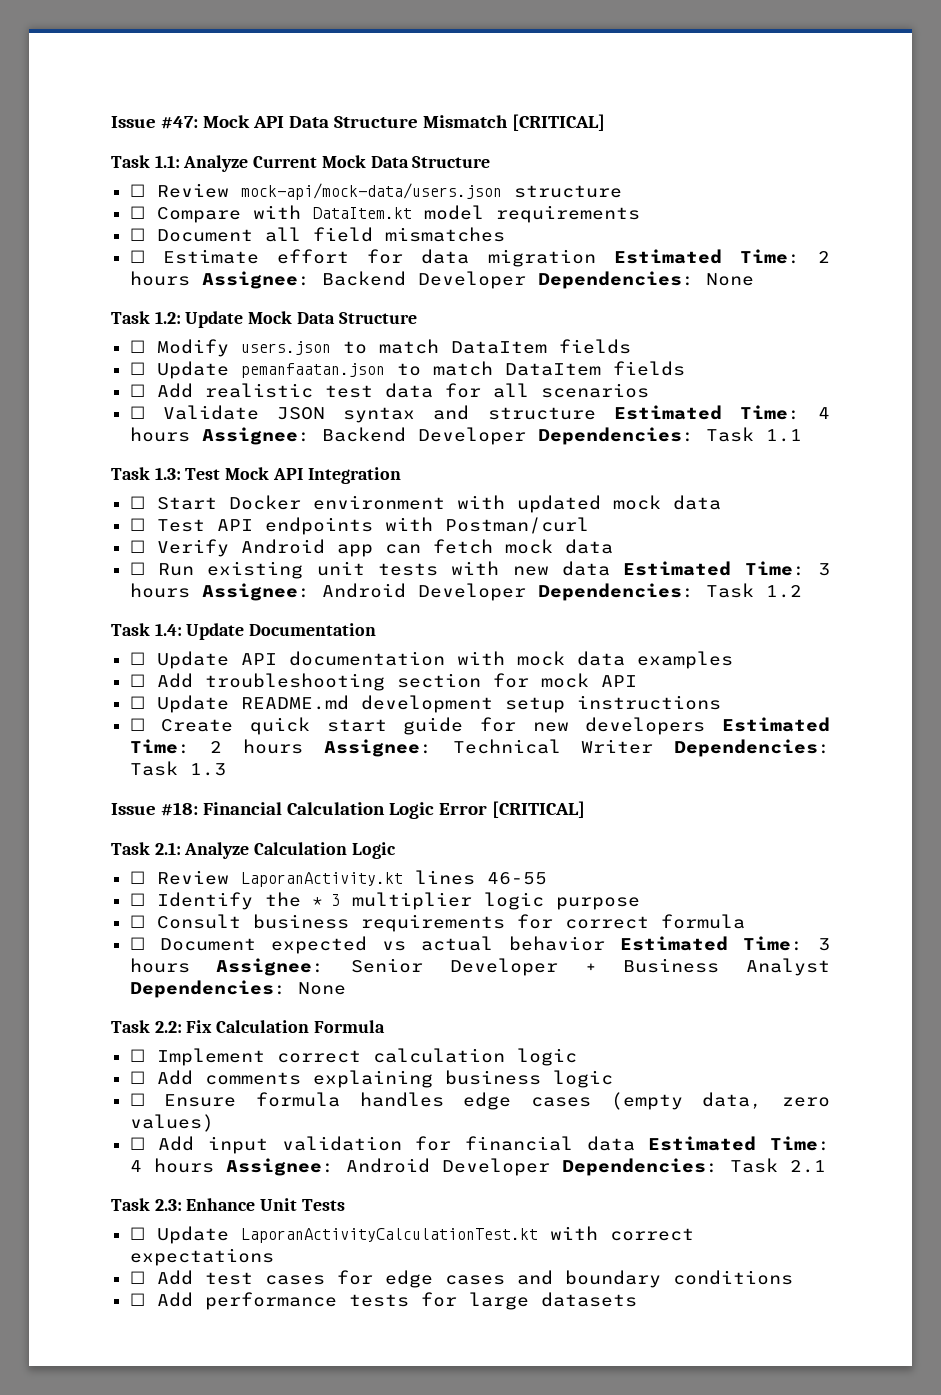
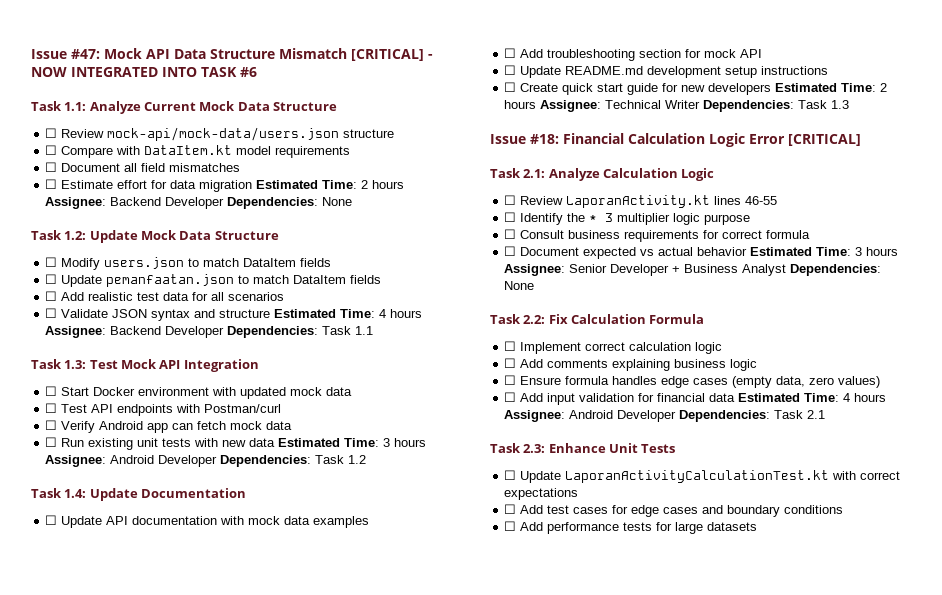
(605, 122) none -> [428,54,433,59] [31,67,257,77] - NOW INTEGRATED INTO TASK #6

